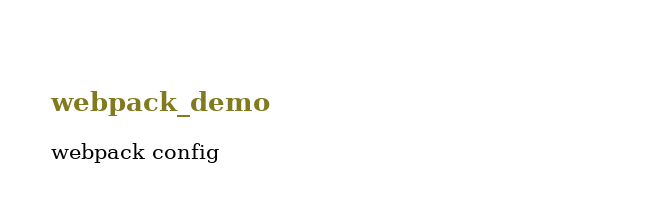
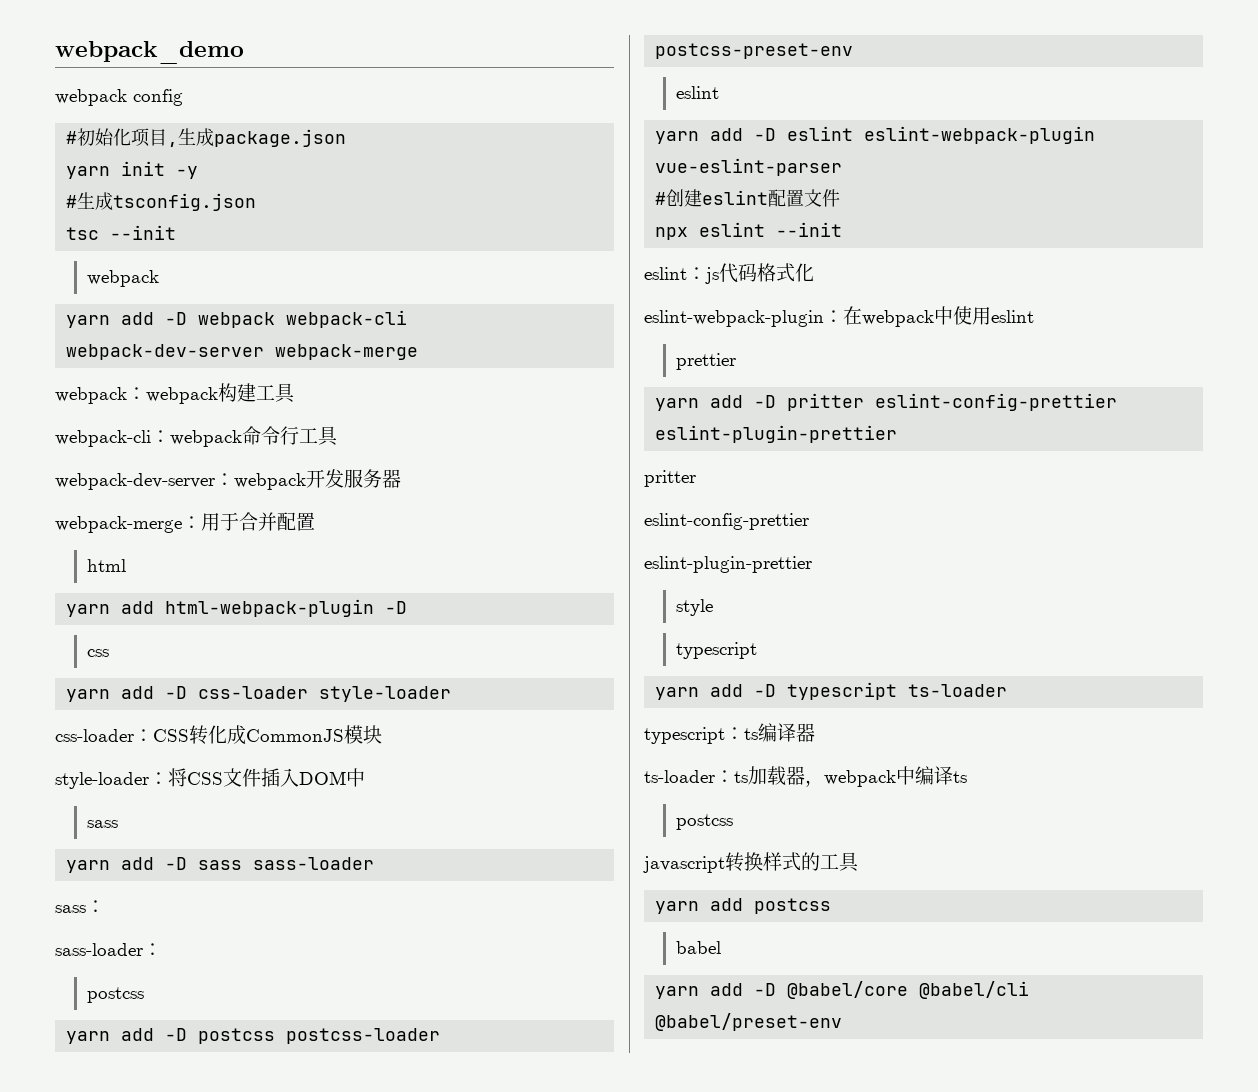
(219, 153) none -> [66,128,347,147] [66,161,199,179] [66,192,257,211] [66,225,177,240] [87,270,160,287] [66,310,408,328] [66,344,419,360] [55,383,295,404] [55,426,338,447] [55,469,401,490] [55,512,315,533] [87,559,127,572] [66,599,408,617] [87,649,110,657] [66,686,452,702] [55,725,382,745] [55,768,365,789] [87,820,119,828] [66,857,375,873] [55,900,105,913] [55,943,162,956] [87,987,145,1003] [66,1028,441,1044] [655,43,854,59] [676,86,720,99] [655,126,1096,144] [655,158,843,176] [655,189,841,207] [655,222,843,240] [644,263,814,284] [644,306,1034,327] [676,353,737,370] [655,393,1118,411] [655,425,898,443] [644,470,696,487] [644,513,809,530] [644,556,812,573] [676,599,714,616] [676,642,758,659] [655,682,1008,700] [644,723,815,744] [644,766,967,787] [676,814,734,830] [643,852,859,873] [655,898,832,914] [676,941,722,954] [655,981,1030,999] [655,1013,843,1031] // #初始化项目,生成package.json // yarn init -y // #生成tsconfig.json // tsc --init // webpack // yarn add -D webpack webpack-cli webpack-dev-server webpack-merge // webpack：webpack构建工具 // webpack-cli：webpack命令行工具 // webpack-dev-server：webpack开发服务器 // webpack-merge：用于合并配置 // html // yarn add html-webpack-plugin -D // css // yarn add -D css-loader style-loader // css-loader：CSS转化成CommonJS模块 // style-loader：将CSS文件插入DOM中 // sass // yarn add -D sass sass-loader // sass： // sass-loader： // postcss // yarn add -D postcss postcss-loader postcss-preset-env // eslint // yarn add -D eslint eslint-webpack-plugin vue-eslint-parser // #创建eslint配置文件 // npx eslint --init // eslint：js代码格式化 // eslint-webpack-plugin：在webpack中使用eslint // prettier // yarn add -D pritter eslint-config-prettier eslint-plugin-prettier // pritter // eslint-config-prettier // eslint-plugin-prettier // style // typescript // yarn add -D typescript ts-loader // typescript：ts编译器 // ts-loader：ts加载器，webpack中编译ts // postcss // javascript转换样式的工具 // yarn add postcss // babel // yarn add -D @babel/core @babel/cli @babel/preset-env

